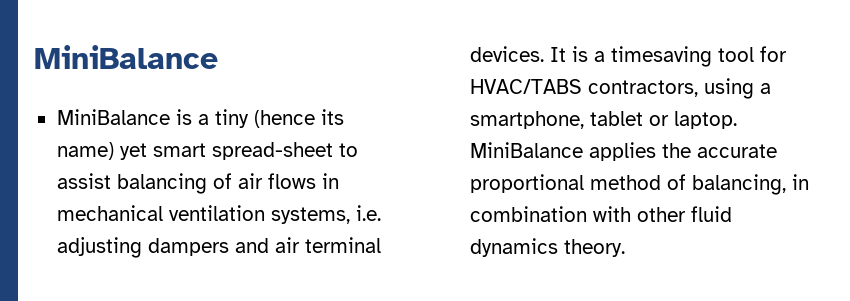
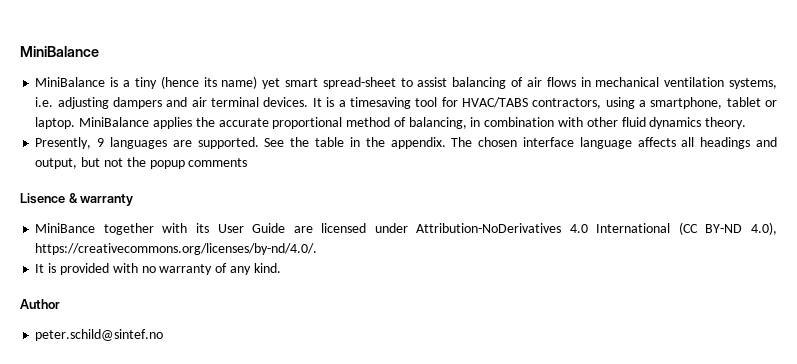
(625, 248) none -> [35,137,778,149] [35,157,248,169] [20,193,134,206] [35,222,777,235] [35,243,318,255] [35,263,281,275] [20,299,60,309] [35,329,164,341] // Presently, 9 languages are supported. See the table in the appendix. The chosen interface language affects all headings and output, but not the popup comments // Lisence & warranty // MiniBance together with its User Guide are licensed under Attribution-NoDerivatives 4.0 International (CC BY-ND 4.0), https://creativecommons.org/licenses/by-nd/4.0/. // It is provided with no warranty of any kind. // Author // peter.schild@sintef.no

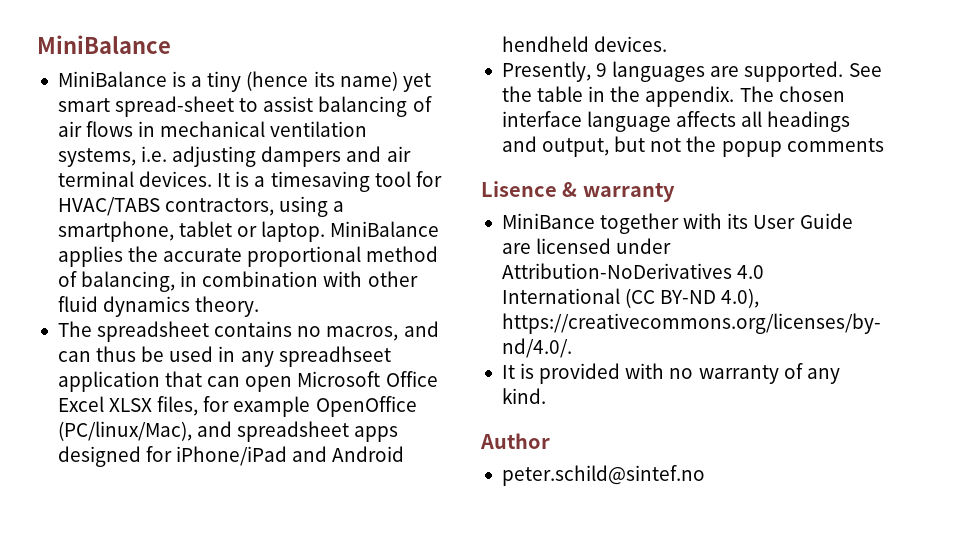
(747, 123) none -> [57,321,439,342] [57,346,391,367] [57,371,438,392] [57,396,417,417] [57,421,399,442] [57,446,405,467] [501,36,668,52] // The spreadsheet contains no macros, and can thus be used in any spreadhseet application that can open Microsoft Office Excel XLSX files, for example OpenOffice (PC/linux/Mac), and spreadsheet apps designed for iPhone/iPad and Android hendheld devices.

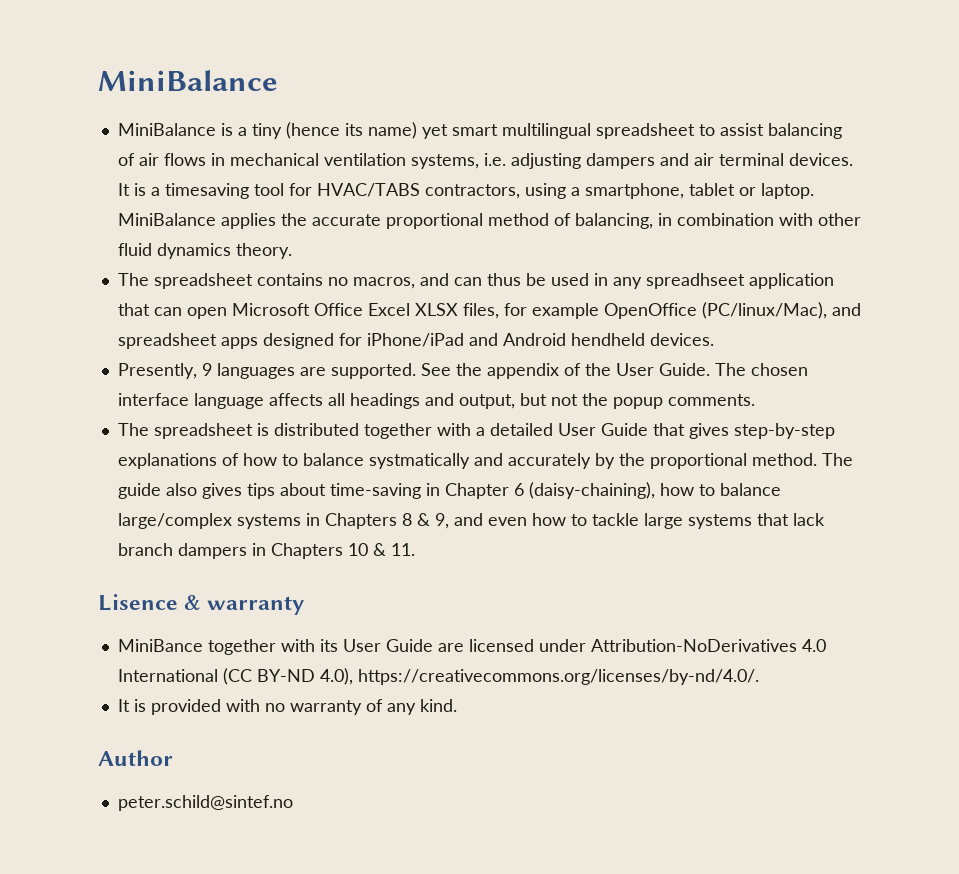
[115,96,235,117] spread-sheet -> [501,123,695,139] multilingual spreadsheet
[537,86,735,107] table in the appendix. -> [486,363,710,379] appendix of the User Guide.
[786,138,884,152] comments -> [667,394,755,406] [117,423,835,439] [117,453,853,469] [117,482,781,499] [117,513,825,529] [117,543,415,559] comments. // The spreadsheet is distributed together with a detailed User Guide that gives step-by-step explanations of how to balance systmatically and accurately by the proportional method. The guide also gives tips about time-saving in Chapter 6 (daisy-chaining), how to balance large/complex systems in Chapters 8 & 9, and even how to tackle large systems that lack branch dampers in Chapters 10 & 11.

